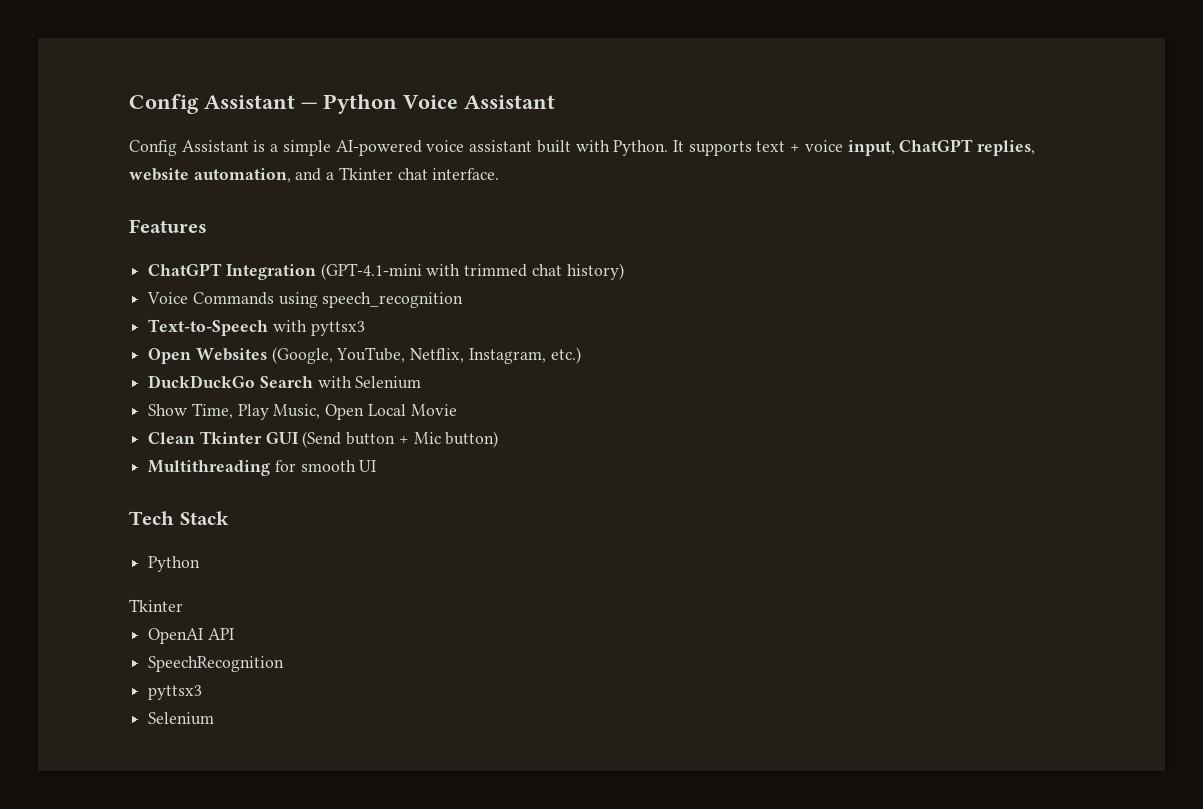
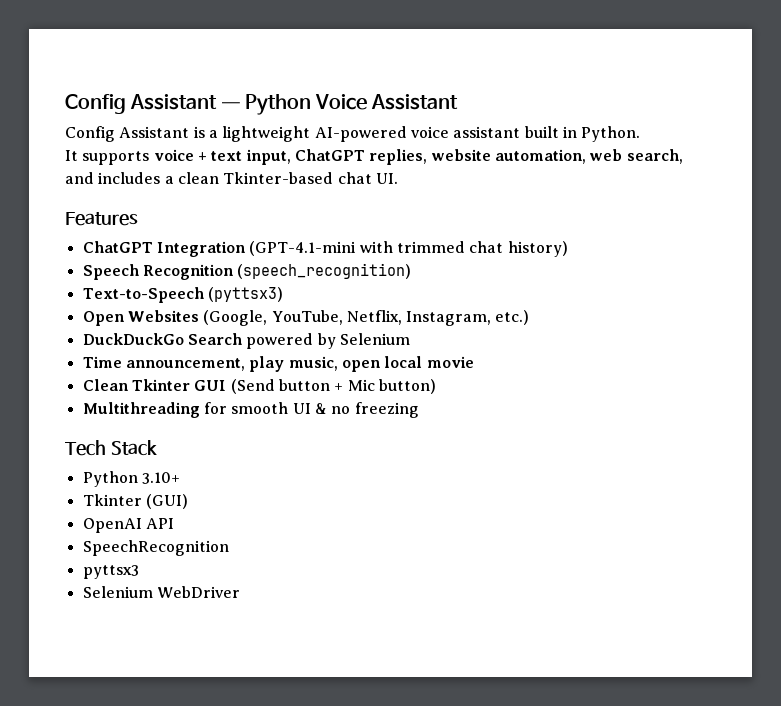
[282,140,331,156] simple -> [222,126,311,142] lightweight
[575,140,610,152] with -> [562,126,577,138] in
(669, 148) none -> (641, 134) //
[756,140,843,152] text + voice -> [153,149,243,161] voice + text
[295,167,500,181] and a Tkinter chat interface. -> [589,149,683,164] [65,172,398,184] web search, and includes a clean Tkinter-based chat UI.
[147,292,464,308] Voice Commands using speech_recognition -> [82,263,412,280] Speech Recognition (speech_recognition)
[272,320,365,336] with pyttsx3 -> [207,287,283,302] (pyttsx3)
[317,376,352,388] with -> [246,333,336,349] powered by
[148,403,457,420] Show Time, Play Music, Open Local Movie -> [82,356,474,372] Time announcement, play music, open local movie
(377, 466) none -> [314,402,419,418] & no freezing
[129,599,183,612] // Tkinter -> [141,472,180,484] [82,494,188,509] 3.10+ // Tkinter (GUI)
(215, 718) none -> [156,586,240,598] WebDriver

